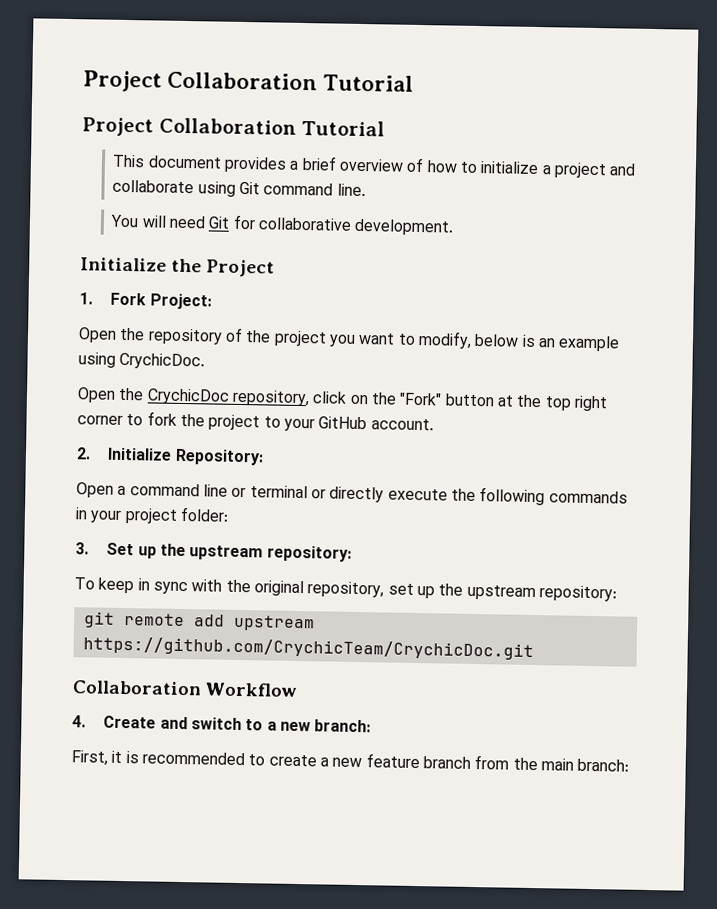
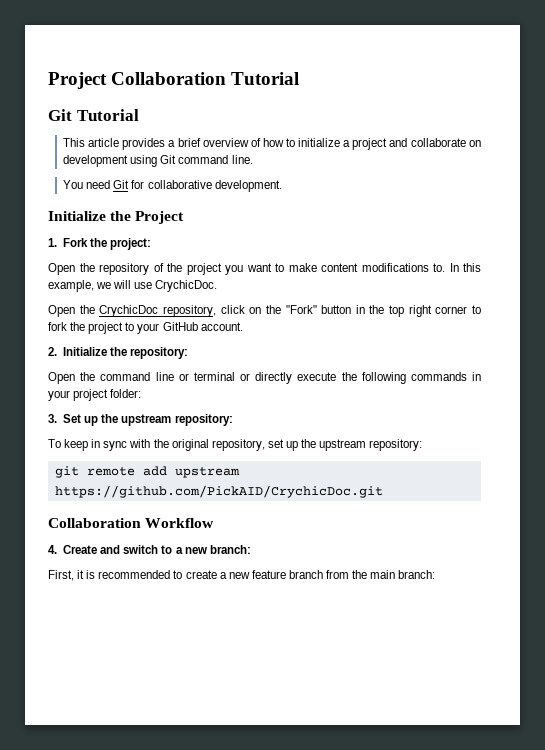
[83,70,415,93] [82,117,297,137] Project Collaboration Tutorial // Project Collaboration -> [48,72,300,89] [48,109,72,121] Project Collaboration Tutorial // Git
[147,155,222,169] document -> [88,138,120,147] article
(195, 186) none -> [468,140,481,147] [63,155,129,167] on development
[141,215,167,228] will -> (84, 184) none
[149,293,212,310] Project: -> [90,238,152,250] the project:
[417,331,621,352] [78,352,116,368] modify, below is an example using -> [288,263,481,272] [48,280,153,292] make content modifications to. In this example, we will use
[496,395,514,407] at -> [355,305,365,314] in
[174,448,264,466] [76,482,127,498] Repository: // Open a -> [110,347,189,359] [48,372,96,384] the repository: // Open the
[82,636,534,661] https://github.com/CrychicTeam/CrychicDoc.git -> [54,485,383,498] https://github.com/PickAID/CrychicDoc.git

